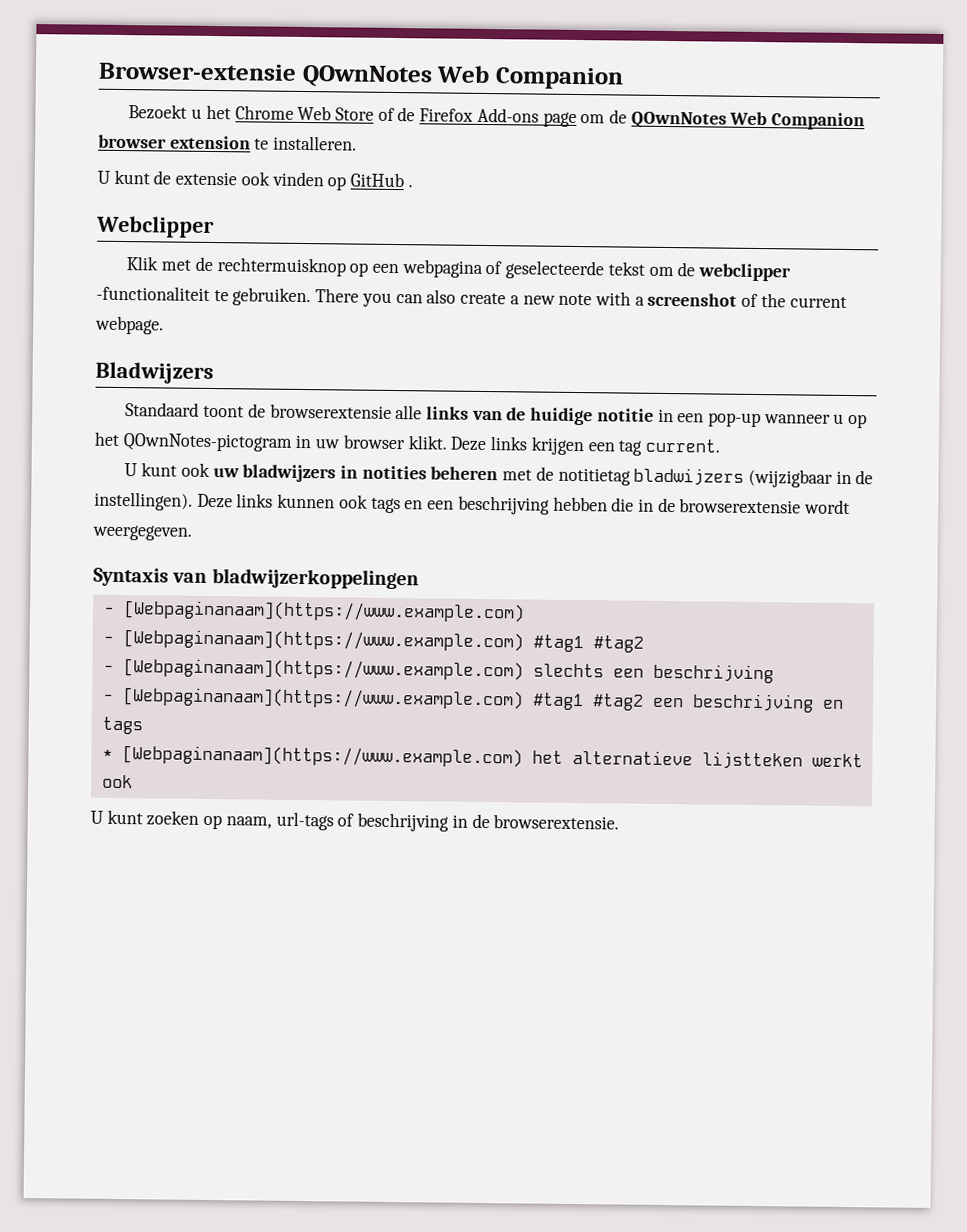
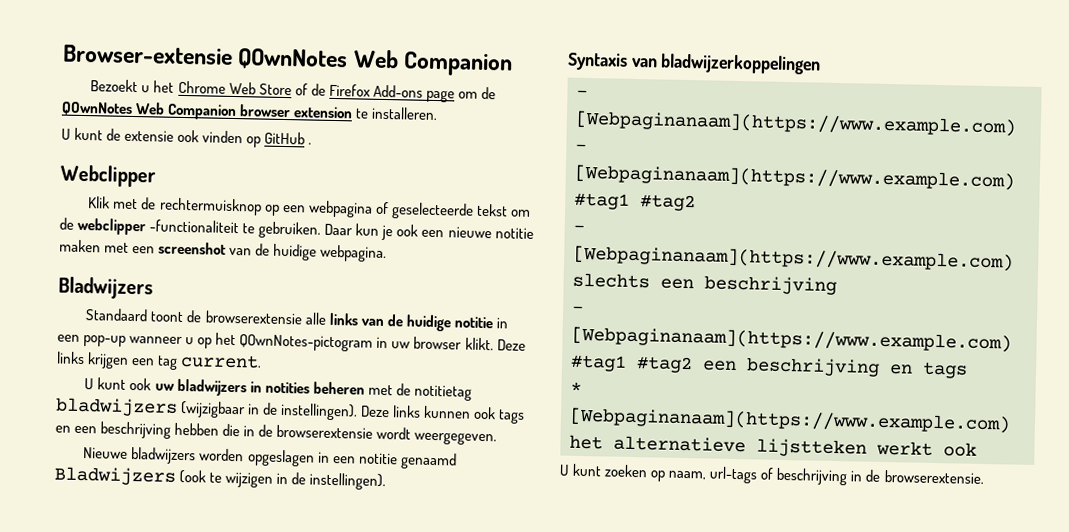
[315,288,847,308] [95,315,164,335] There you can also create a new note with a screenshot of the current webpage. -> [324,223,534,241] [59,239,388,263] Daar kun je ook een nieuwe notitie maken met een screenshot van de huidige webpagina.
(192, 532) none -> [83,447,457,470] [54,466,387,491] // Nieuwe bladwijzers worden opgeslagen in een notitie genaamd Bladwijzers (ook te wijzigen in de instellingen).

